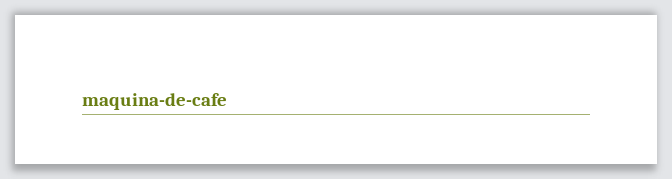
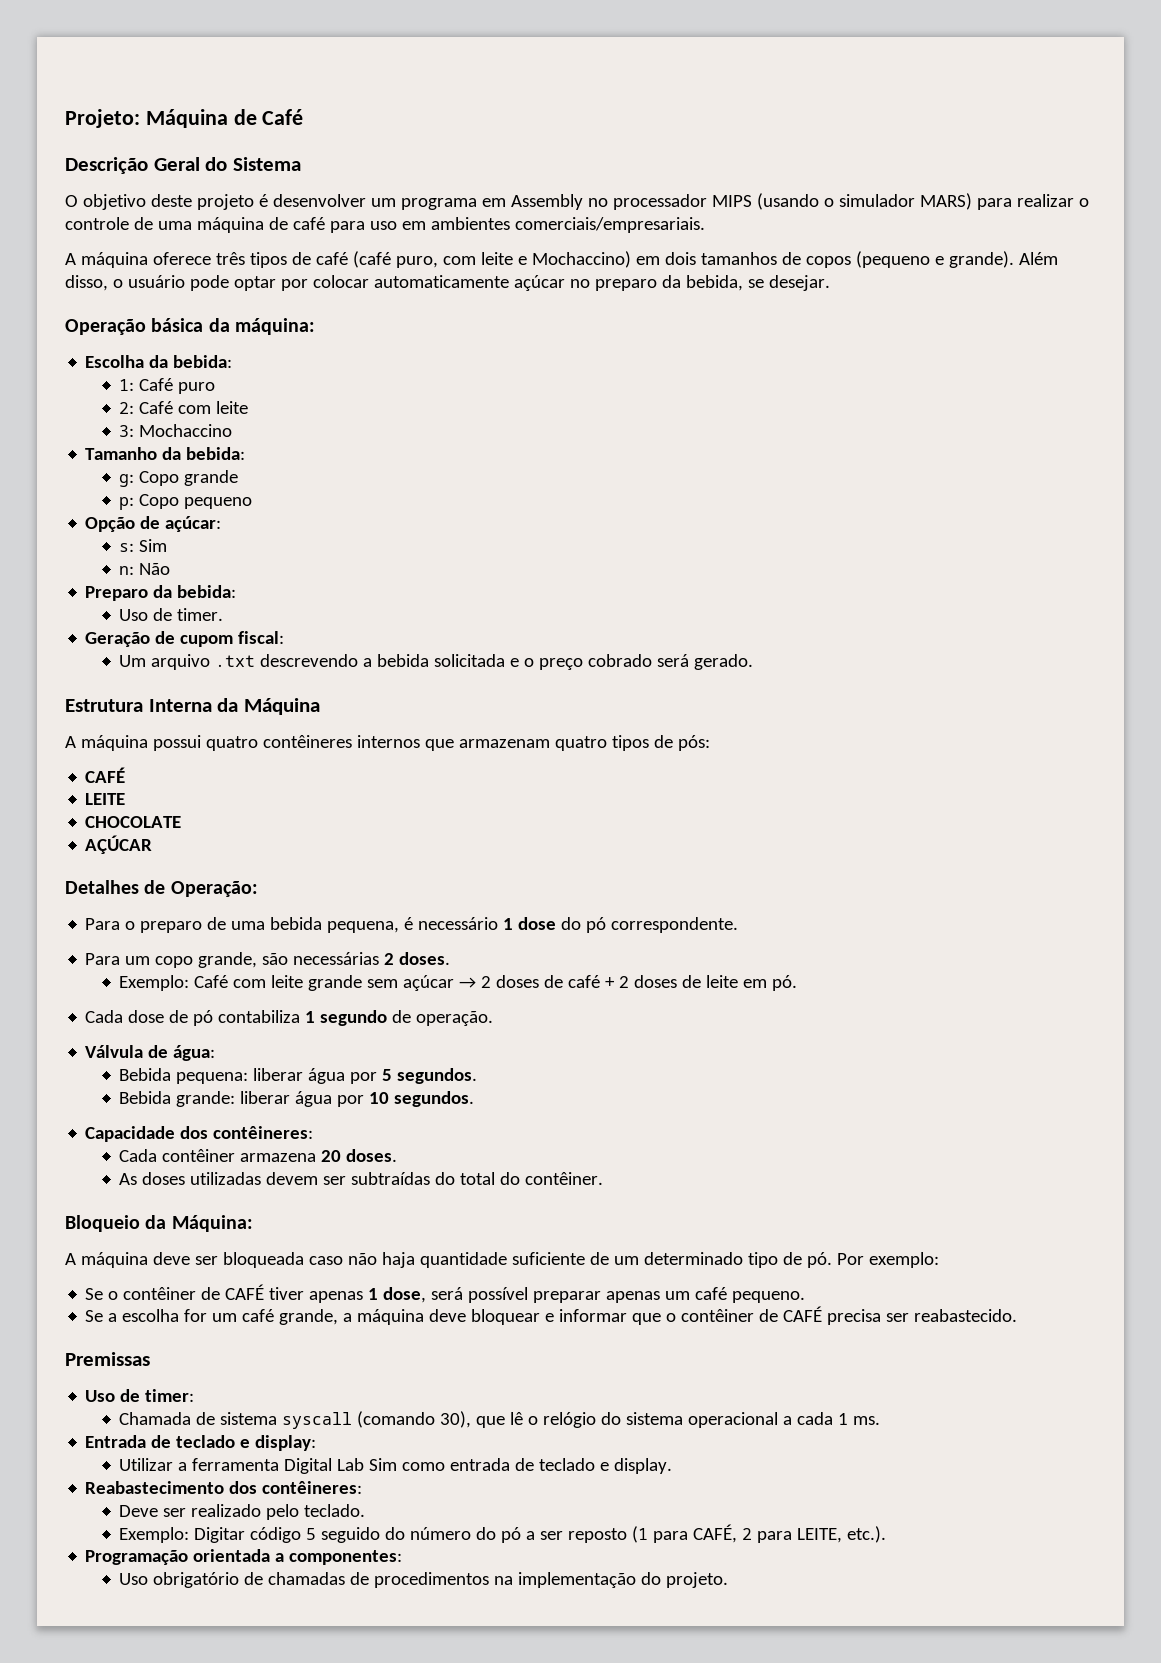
[82,93,227,110] maquina-de-cafe -> [65,109,304,128] [65,157,301,174] [65,193,1089,210] [65,217,705,233] [65,251,1058,268] [65,275,830,291] [65,318,315,335] [85,355,233,368] [119,378,216,394] [119,401,249,414] [119,424,233,437] [85,447,246,460] [119,470,239,487] [119,494,253,510] [85,516,222,532] [119,539,168,552] [119,563,171,575] [85,585,237,601] [119,608,224,621] [85,631,285,647] [119,654,754,670] [65,698,320,715] [65,735,710,751] [85,767,126,783] [85,793,126,805] [85,816,182,828] [85,835,153,854] [65,880,258,897] [85,917,739,933] [85,952,451,968] [119,975,798,991] [85,1010,494,1026] [85,1045,216,1061] [119,1068,478,1084] [119,1091,475,1107] [85,1126,314,1142] [119,1149,398,1162] [119,1172,604,1185] [65,1215,253,1232] [65,1252,939,1268] [85,1284,806,1303] [85,1306,1018,1325] [65,1352,150,1366] [85,1389,195,1402] [119,1411,881,1429] [85,1435,317,1451] [119,1458,673,1474] [85,1481,363,1494] [119,1504,366,1520] [119,1524,887,1543] [85,1549,403,1565] [119,1572,729,1588] Projeto: Máquina de Café // Descrição Geral do Sistema // O objetivo deste projeto é desenvolver um programa em Assembly no processador MIPS (usando o simulador MARS) para realizar o controle de uma máquina de café para uso em ambientes comerciais/empresariais. // A máquina oferece três tipos de café (café puro, com leite e Mochaccino) em dois tamanhos de copos (pequeno e grande). Além disso, o usuário pode optar por colocar automaticamente açúcar no preparo da bebida, se desejar. // Operação básica da máquina: // Escolha da bebida: // 1: Café puro // 2: Café com leite // 3: Mochaccino // Tamanho da bebida: // g: Copo grande // p: Copo pequeno // Opção de açúcar: // s: Sim // n: Não // Preparo da bebida: // Uso de timer. // Geração de cupom fiscal: // Um arquivo .txt descrevendo a bebida solicitada e o preço cobrado será gerado. // Estrutura Interna da Máquina // A máquina possui quatro contêineres internos que armazenam quatro tipos de pós: // CAFÉ // LEITE // CHOCOLATE // AÇÚCAR // Detalhes de Operação: // Para o preparo de uma bebida pequena, é necessário 1 dose do pó correspondente. // Para um copo grande, são necessárias 2 doses. // Exemplo: Café com leite grande sem açúcar → 2 doses de café + 2 doses de leite em pó. // Cada dose de pó contabiliza 1 segundo de operação. // Válvula de água: // Bebida pequena: liberar água por 5 segundos. // Bebida grande: liberar água por 10 segundos. // Capacidade dos contêineres: // Cada contêiner armazena 20 doses. // As doses utilizadas devem ser subtraídas do total do contêiner. // Bloqueio da Máquina: // A máquina deve ser bloqueada caso não haja quantidade suficiente de um determinado tipo de pó. Por exemplo: // Se o contêiner de CAFÉ tiver apenas 1 dose, será possível preparar apenas um café pequeno. // Se a escolha for um café grande, a máquina deve bloquear e informar que o contêiner de CAFÉ precisa ser reabastecido. // Premissas // Uso de timer: // Chamada de sistema syscall (comando 30), que lê o relógio do sistema operacional a cada 1 ms. // Entrada de teclado e display: // Utilizar a ferramenta Digital Lab Sim como entrada de teclado e display. // Reabastecimento dos contêineres: // Deve ser realizado pelo teclado. // Exemplo: Digitar código 5 seguido do número do pó a ser reposto (1 para CAFÉ, 2 para LEITE, etc.). // Programação orientada a componentes: // Uso obrigatório de chamadas de procedimentos na implementação do projeto.

